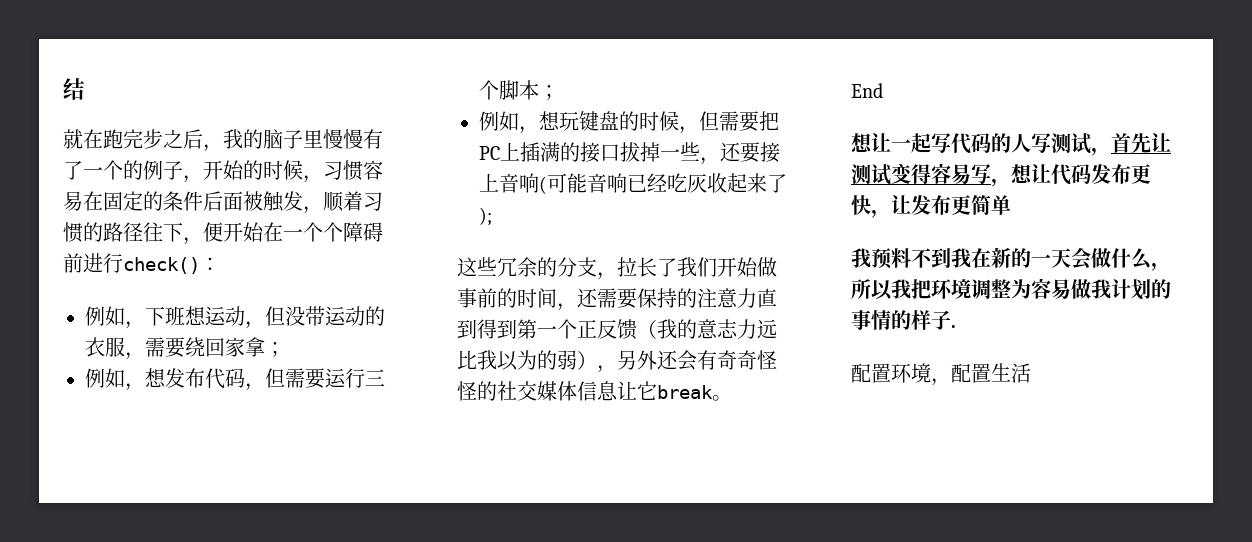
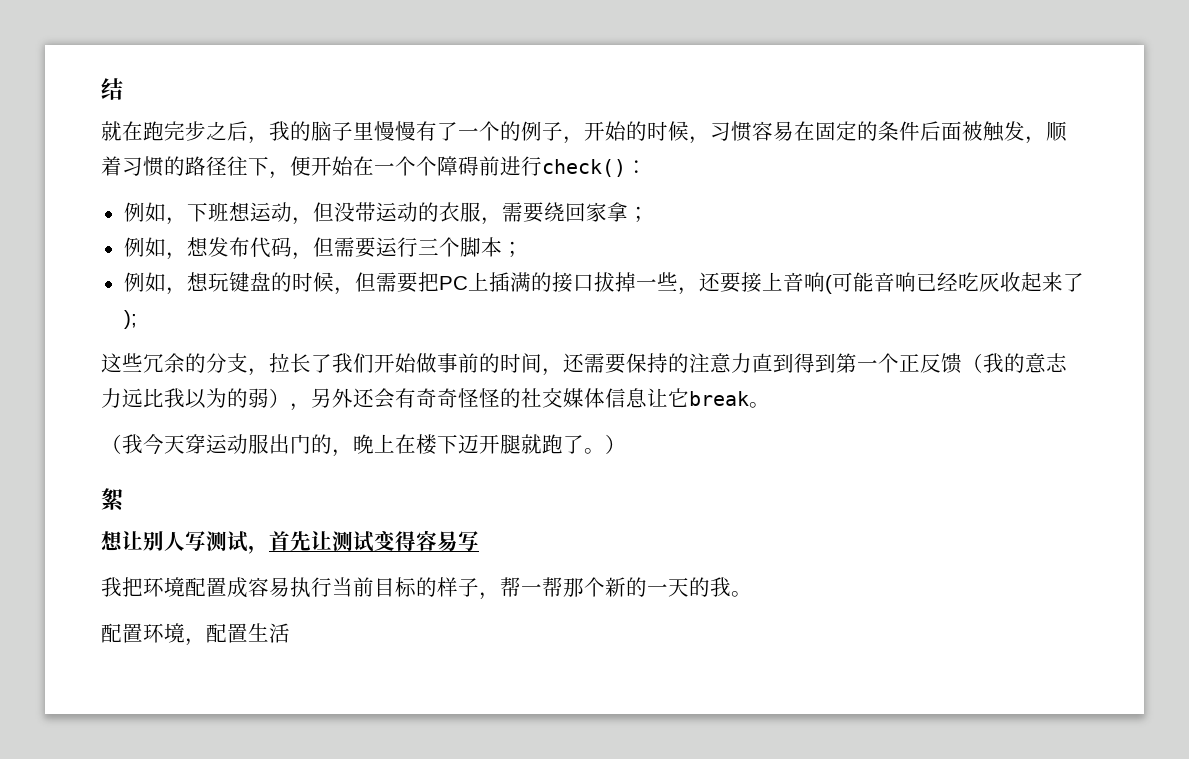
[851,83,883,98] [851,133,1011,154] End // 想让一起写代码的 -> [101,434,626,457] [101,488,123,511] [101,531,164,551] （我今天穿运动服出门的，晚上在楼下迈开腿就跑了。） // 絮 // 想让别
[991,164,1151,187] [851,195,1011,218] [851,247,1171,271] [851,278,1171,300] [851,310,956,330] ，想让代码发布更快，让发布更简单 // 我预料不到我在新的一天会做什么，所以我把环境调整为容易做我计划的事情的样子. -> [101,577,752,600] // 我把环境配置成容易执行当前目标的样子，帮一帮那个新的一天的我。

